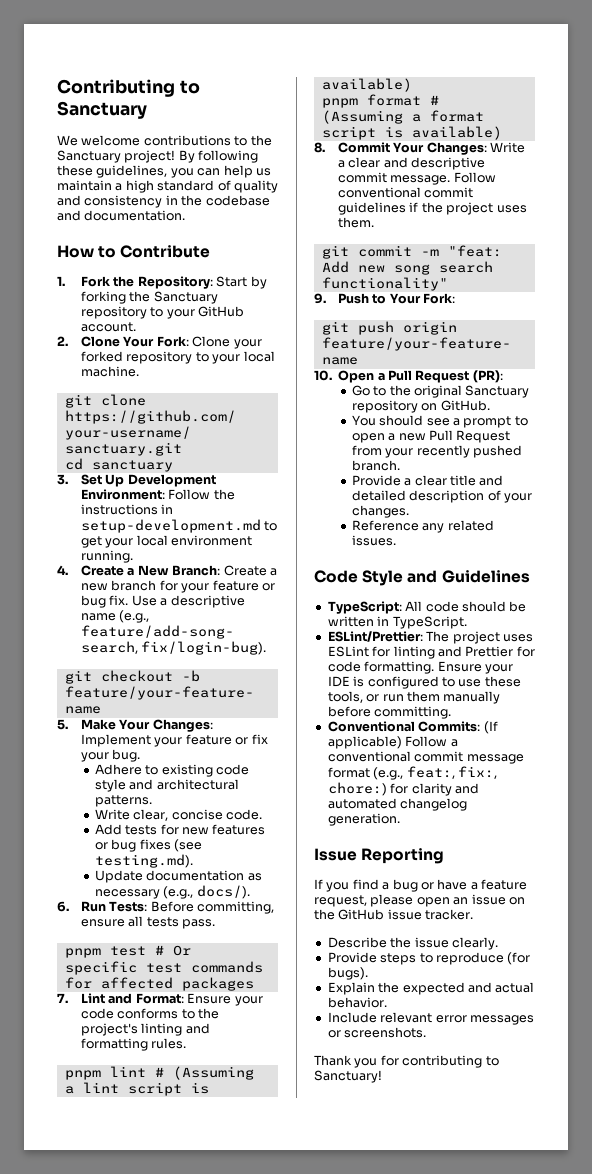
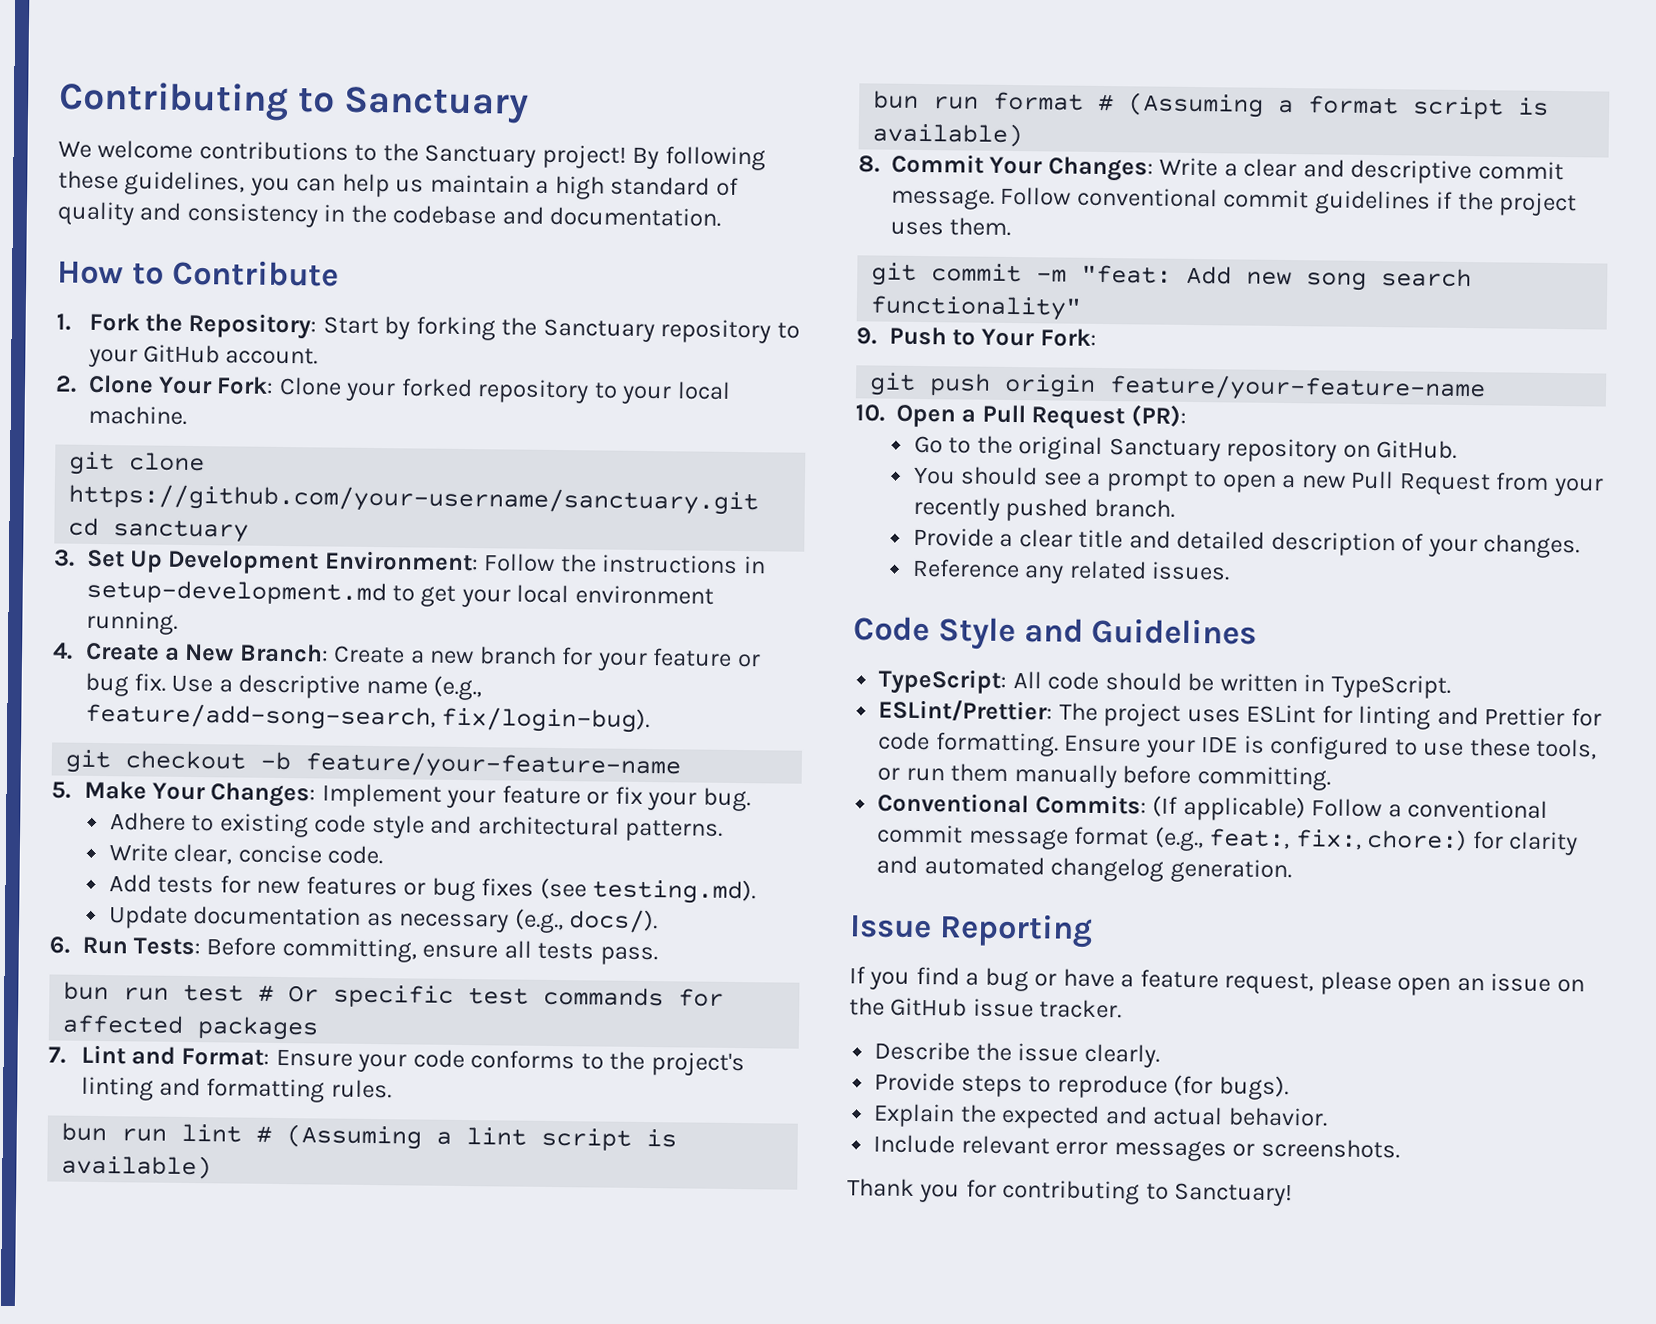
[64,948,101,958] pnpm -> [63,981,170,1001] bun run
[64,1070,101,1080] pnpm -> [61,1122,168,1142] bun run
[321,98,358,108] pnpm -> [873,90,980,110] bun run

